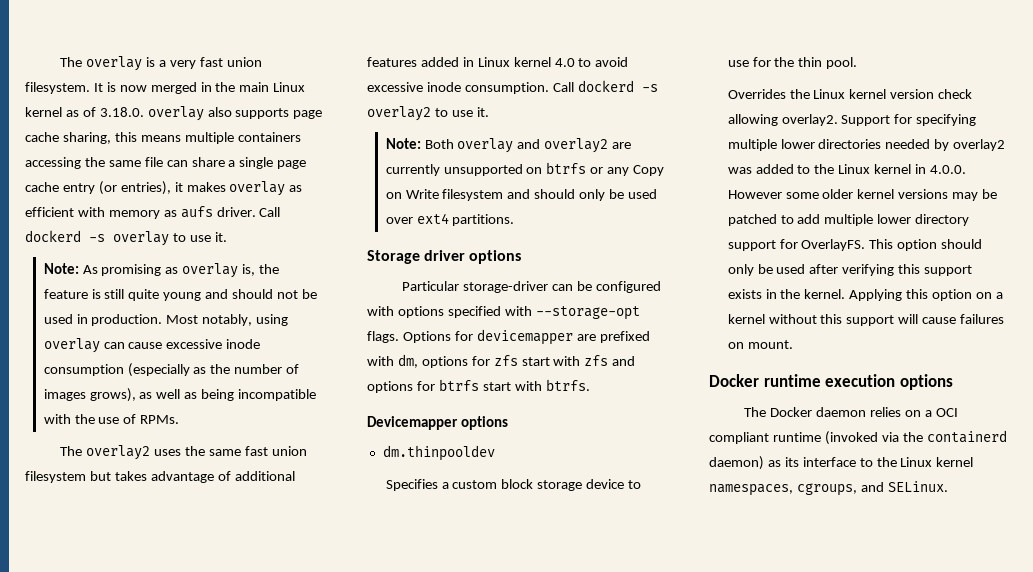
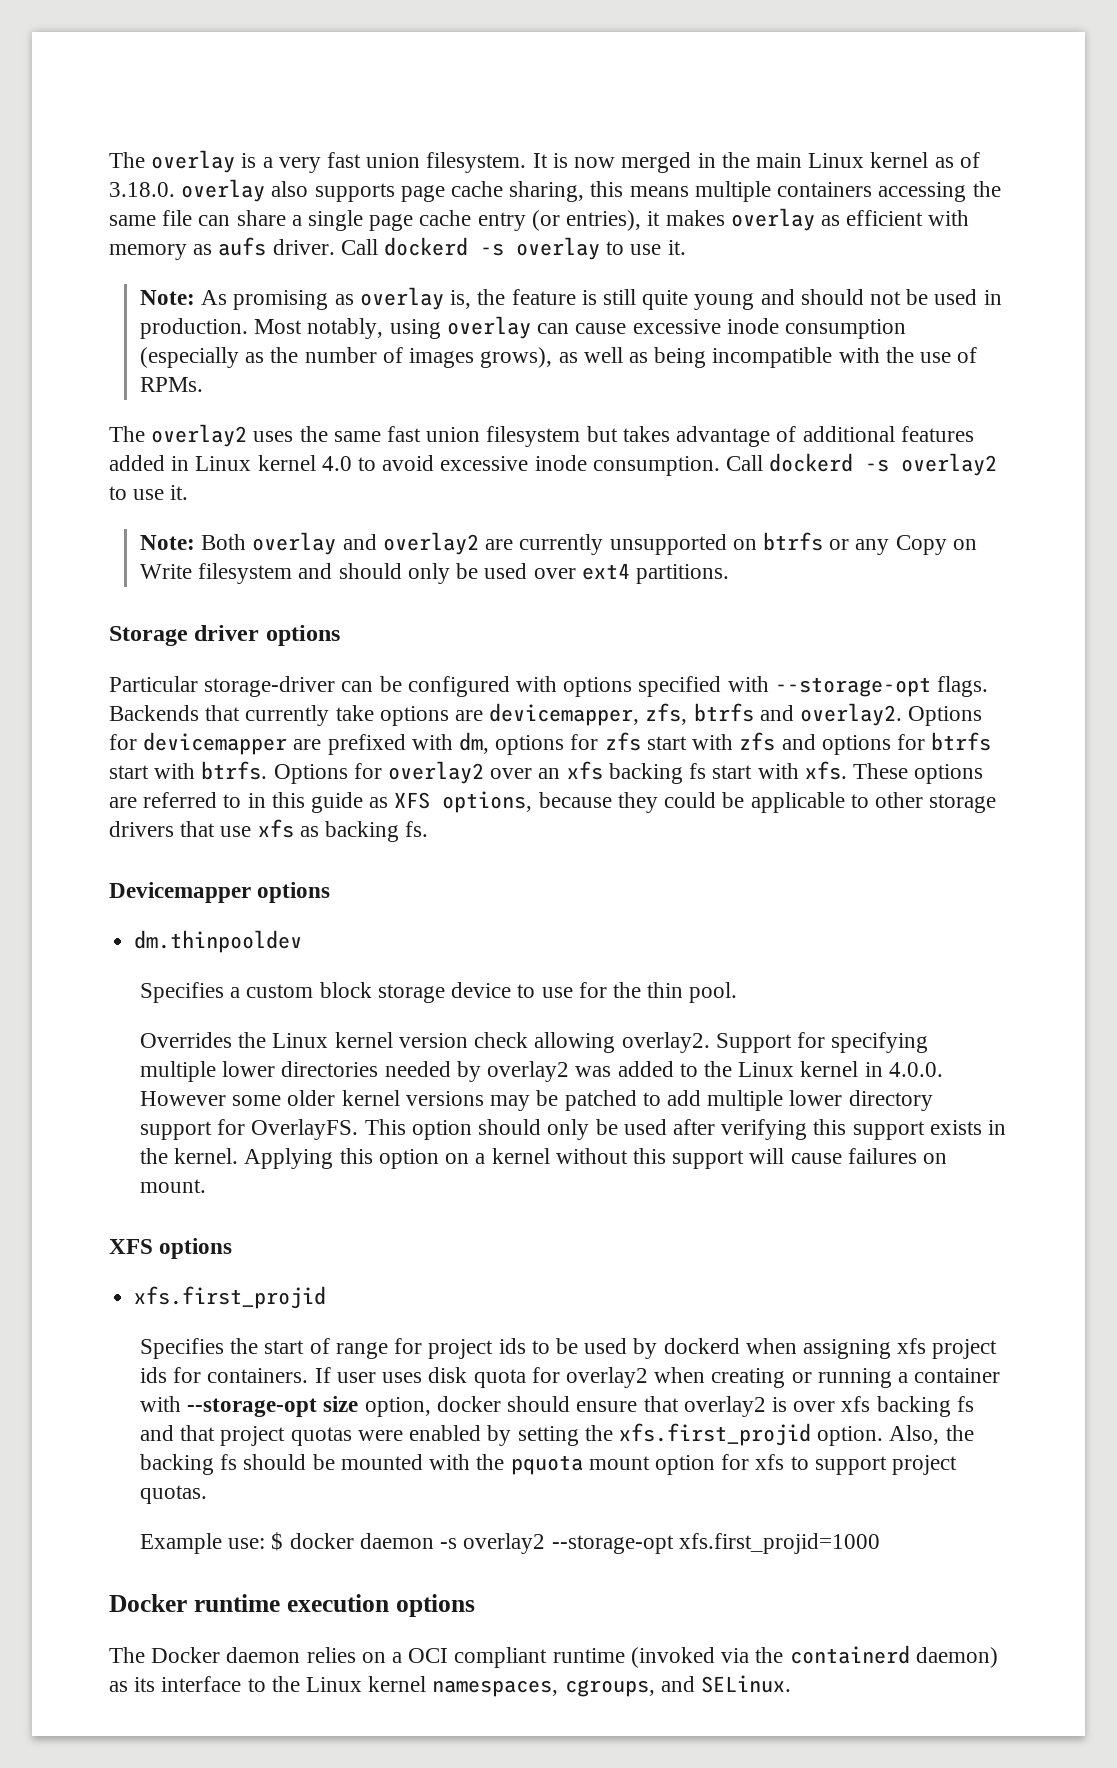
(399, 337) none -> [109,703,903,726] Backends that currently take options are devicemapper, zfs, btrfs and overlay2.
(590, 385) none -> [273,761,984,784] [109,791,997,813] [109,819,429,842] Options for overlay2 over an xfs backing fs start with xfs. These options are referred to in this guide as XFS options, because they could be applicable to other storage drivers that use xfs as backing fs.
(793, 344) none -> [109,1238,233,1259] [134,1286,327,1309] [140,1338,998,1359] [140,1367,1001,1388] [140,1396,974,1417] [140,1423,974,1446] [140,1454,958,1475] [140,1485,208,1504] [140,1532,880,1554] // XFS options // xfs.first_projid // Specifies the start of range for project ids to be used by dockerd when assigning xfs project ids for containers. If user uses disk quota for overlay2 when creating or running a container with --storage-opt size option, docker should ensure that overlay2 is over xfs backing fs and that project quotas were enabled by setting the xfs.first_projid option. Also, the backing fs should be mounted with the pquota mount option for xfs to support project quotas. // Example use: $ docker daemon -s overlay2 --storage-opt xfs.first_projid=1000

